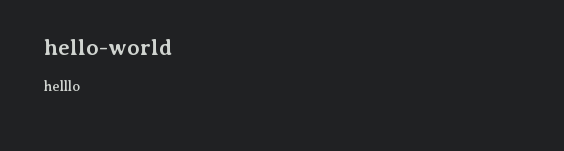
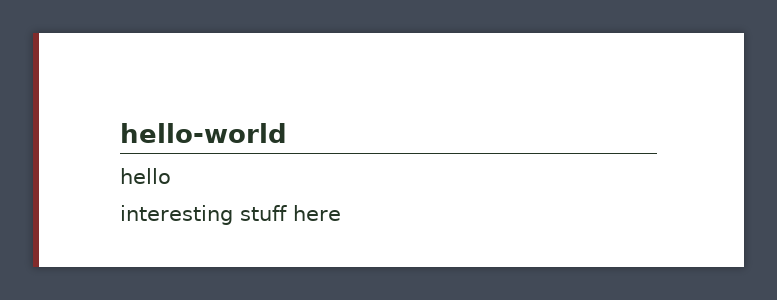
[44,80,80,91] helllo -> [120,168,171,184] [120,205,341,225] hello // interesting stuff here

